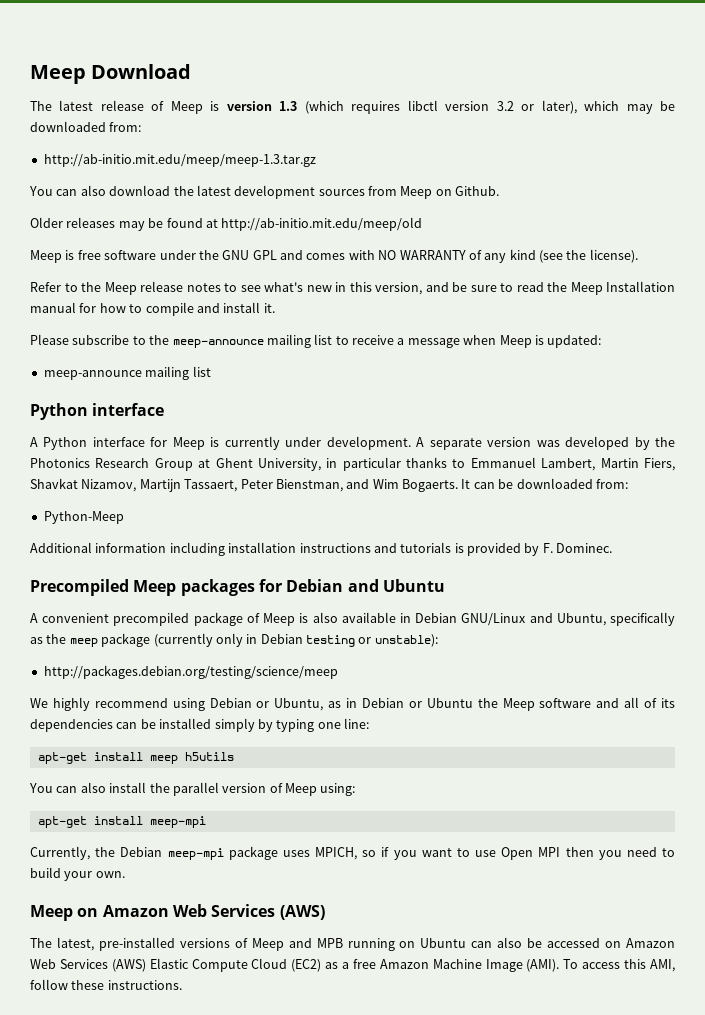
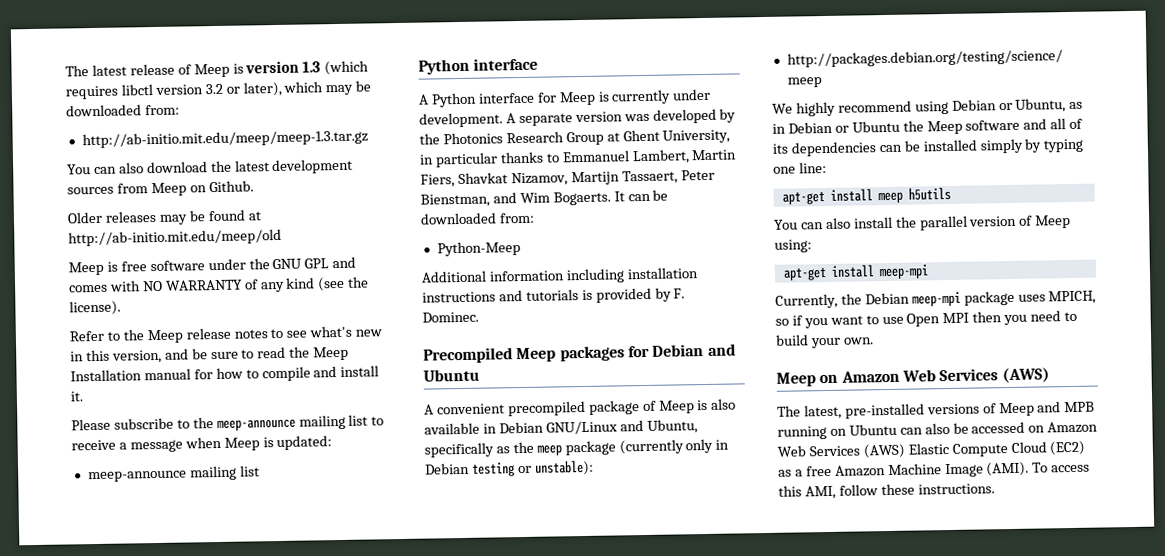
[30,64,192,84] Meep Download // -> (65, 71) none

